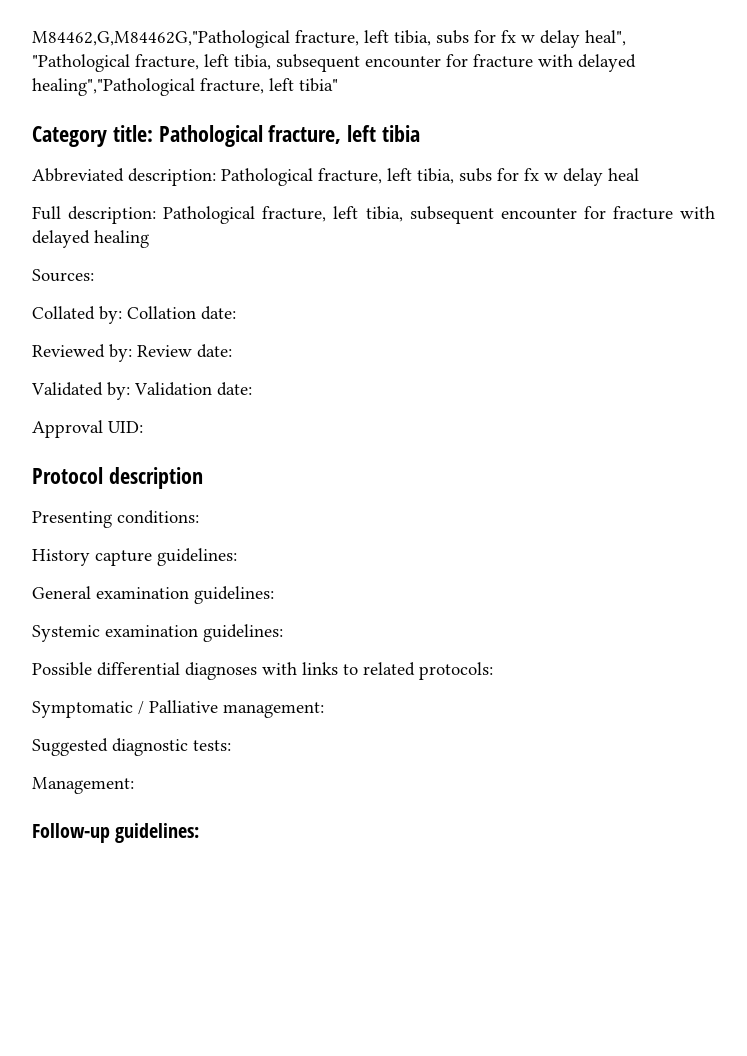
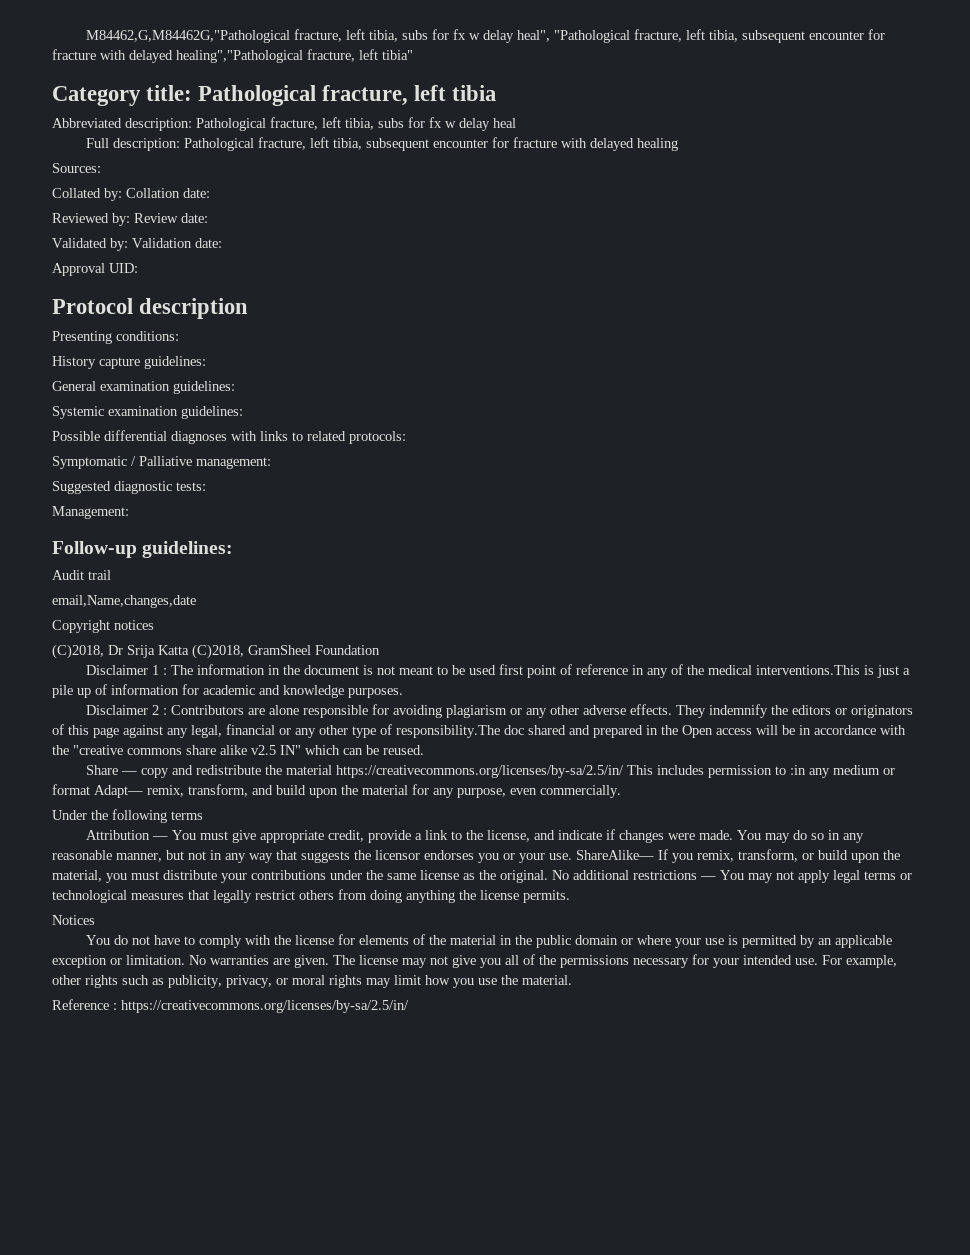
(200, 833) none -> [52,570,111,580] [52,595,196,608] [52,620,154,633] [52,644,380,659] [86,664,911,678] [52,684,403,698] [86,704,914,718] [52,724,906,738] [52,745,424,755] [86,765,896,778] [52,784,621,798] [52,809,203,823] [86,829,865,843] [52,849,900,863] [52,870,912,883] [52,889,570,903] [52,915,95,925] [86,934,893,948] [52,954,897,968] [52,975,572,988] [52,999,409,1013] // Audit trail // email,Name,changes,date // Copyright notices // (C)2018, Dr Srija Katta (C)2018, GramSheel Foundation // Disclaimer 1 : The information in the document is not meant to be used first point of reference in any of the medical interventions.This is just a pile up of information for academic and knowledge purposes. // Disclaimer 2 : Contributors are alone responsible for avoiding plagiarism or any other adverse effects. They indemnify the editors or originators of this page against any legal, financial or any other type of responsibility.The doc shared and prepared in the Open access will be in accordance with the "creative commons share alike v2.5 IN" which can be reused. // Share — copy and redistribute the material https://creativecommons.org/licenses/by-sa/2.5/in/ This includes permission to :in any medium or format Adapt— remix, transform, and build upon the material for any purpose, even commercially. // Under the following terms // Attribution — You must give appropriate credit, provide a link to the license, and indicate if changes were made. You may do so in any reasonable manner, but not in any way that suggests the licensor endorses you or your use. ShareAlike— If you remix, transform, or build upon the material, you must distribute your contributions under the same license as the original. No additional restrictions — You may not apply legal terms or technological measures that legally restrict others from doing anything the license permits. // Notices // You do not have to comply with the license for elements of the material in the public domain or where your use is permitted by an applicable exception or limitation. No warranties are given. The license may not give you all of the permissions necessary for your intended use. For example, other rights such as publicity, privacy, or moral rights may limit how you use the material. // Reference : https://creativecommons.org/licenses/by-sa/2.5/in/

